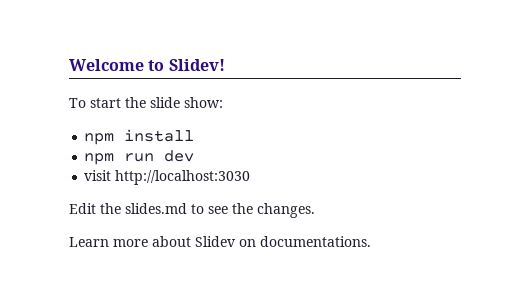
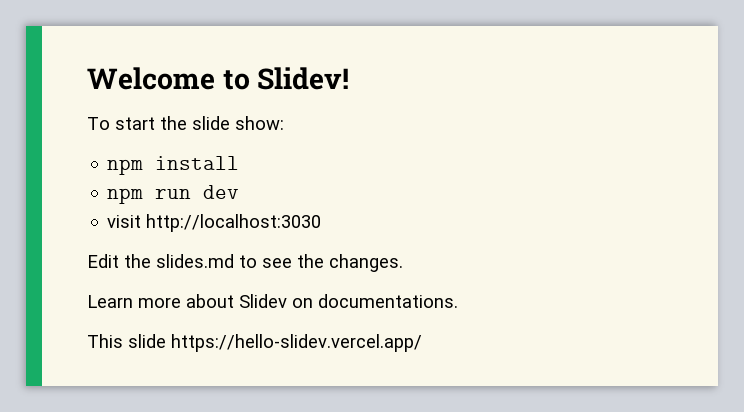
(371, 241) none -> [87,334,422,352] // This slide https://hello-slidev.vercel.app/

